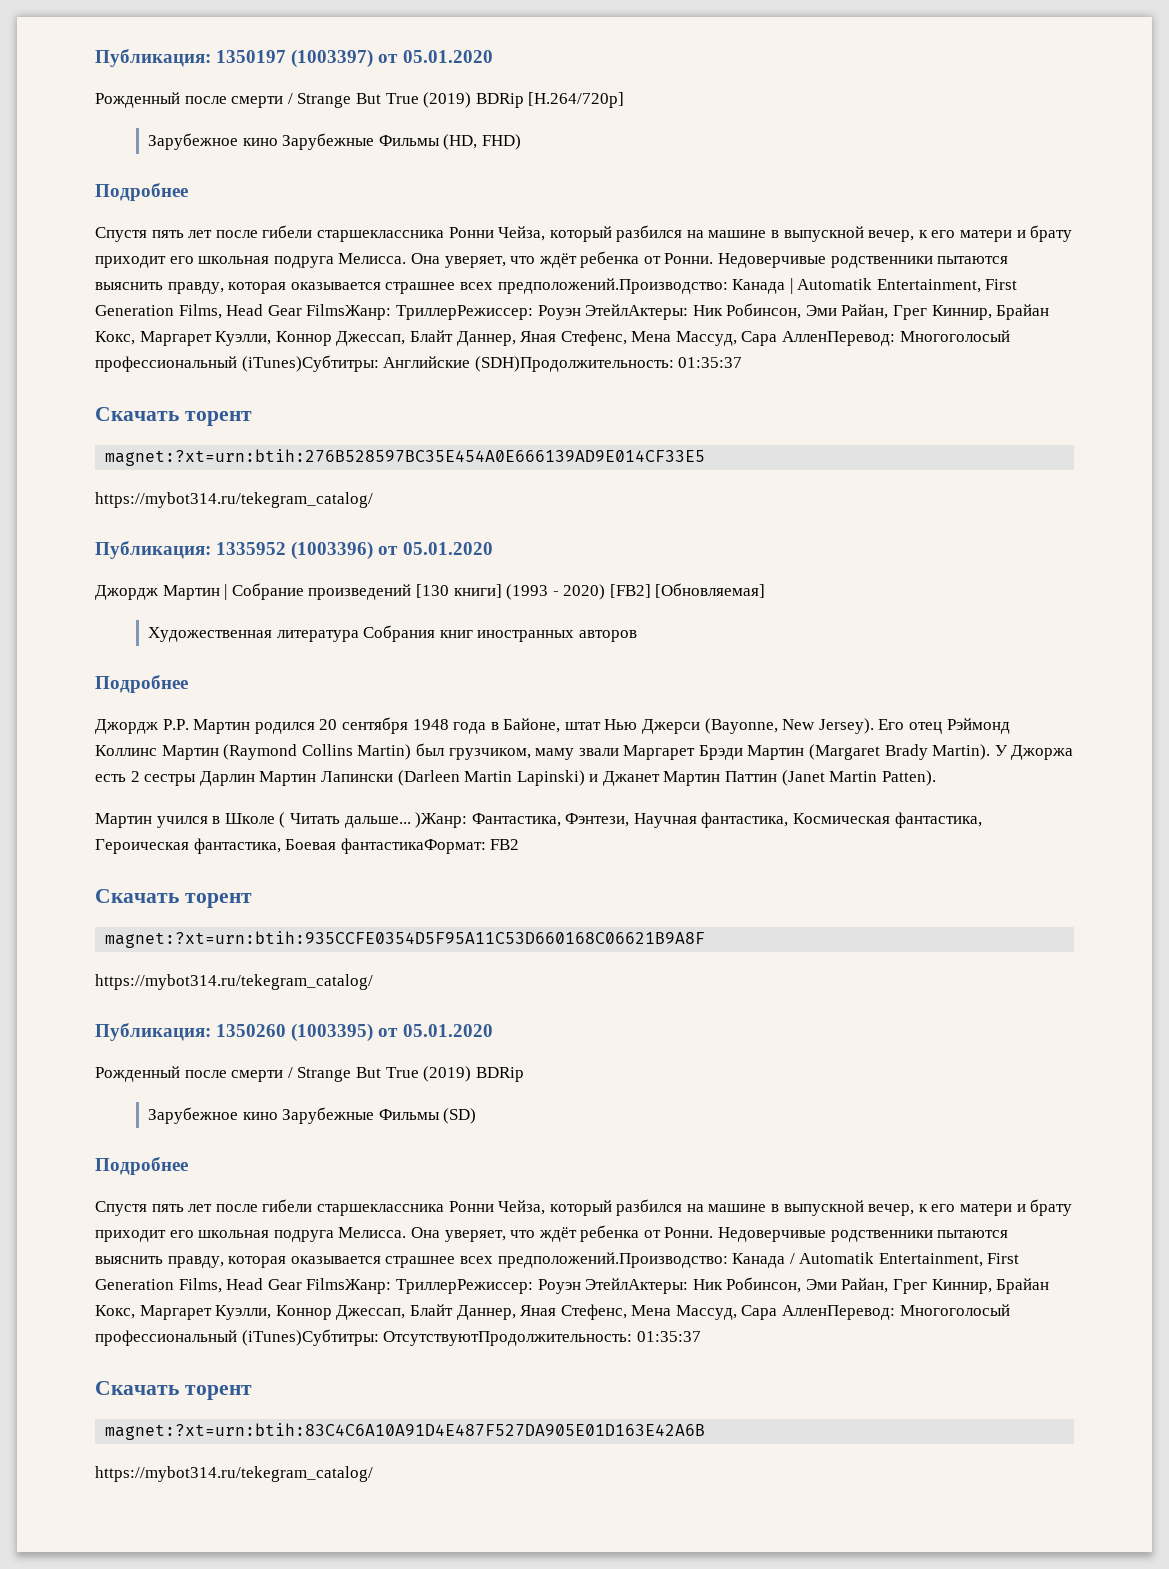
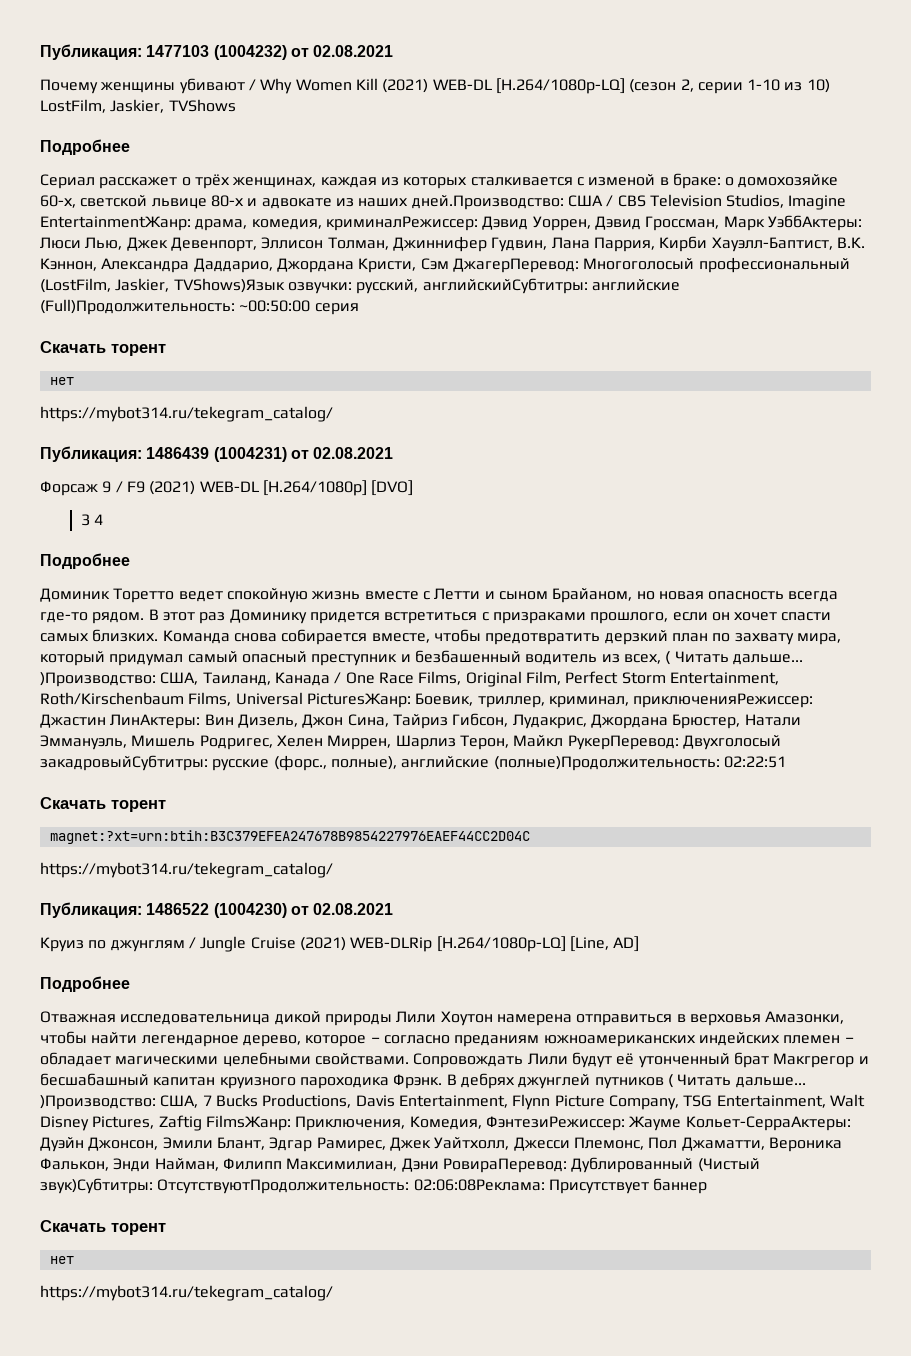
[95,49,493,68] [95,92,625,108] [147,133,521,150] [95,183,188,201] [95,225,1073,242] [95,251,1009,268] [95,278,1018,294] [95,303,1050,320] [95,330,1010,346] [95,355,743,372] [95,407,252,426] [105,449,706,466] [95,492,373,508] [95,541,493,560] [95,583,766,600] [147,625,637,642] [95,675,188,693] [95,717,1010,734] [95,743,1074,760] [95,770,936,786] [95,812,982,828] [95,838,520,854] [95,889,252,908] [105,931,706,948] [95,974,373,990] [95,1023,493,1042] [95,1066,524,1082] [147,1107,477,1124] [95,1157,188,1175] [95,1199,1073,1216] [95,1225,1009,1242] [95,1252,1020,1268] [95,1277,1050,1294] [95,1304,1010,1320] [95,1329,701,1346] [95,1381,252,1400] [105,1423,706,1440] Публикация: 1350197 (1003397) от 05.01.2020 // Рожденный после смерти / Strange But True (2019) BDRip [H.264/720p] // Зарубежное кино Зарубежные Фильмы (HD, FHD) // Подробнее // Спустя пять лет после гибели старшеклассника Ронни Чейза, который разбился на машине в выпускной вечер, к его матери и брату приходит его школьная подруга Мелисса. Она уверяет, что ждёт ребенка от Ронни. Недоверчивые родственники пытаются выяснить правду, которая оказывается страшнее всех предположений.Производство: Канада | Automatik Entertainment, First Generation Films, Head Gear FilmsЖанр: ТриллерРежиссер: Роуэн ЭтейлАктеры: Ник Робинсон, Эми Райан, Грег Киннир, Брайан Кокс, Маргарет Куэлли, Коннор Джессап, Блайт Даннер, Яная Стефенс, Мена Массуд, Сара АлленПеревод: Многоголосый профессиональный (iTunes)Субтитры: Английские (SDH)Продолжительность: 01:35:37 // Скачать торент // magnet:?xt=urn:btih:276B528597BC35E454A0E666139AD9E014CF33E5 // https://mybot314.ru/tekegram_catalog/ // Публикация: 1335952 (1003396) от 05.01.2020 // Джордж Мартин | Собрание произведений [130 книги] (1993 - 2020) [FB2] [Обновляемая] // Художественная литература Собрания книг иностранных авторов // Подробнее // Джордж Р.Р. Мартин родился 20 сентября 1948 года в Байоне, штат Нью Джерси (Bayonne, New Jersey). Его отец Рэймонд Коллинс Мартин (Raymond Collins Martin) был грузчиком, маму звали Маргарет Брэди Мартин (Margaret Brady Martin). У Джоржа есть 2 сестры Дарлин Мартин Лапински (Darleen Martin Lapinski) и Джанет Мартин Паттин (Janet Martin Patten). // Мартин учился в Школе ( Читать дальше... )Жанр: Фантастика, Фэнтези, Научная фантастика, Космическая фантастика, Героическая фантастика, Боевая фантастикаФормат: FB2 // Скачать торент // magnet:?xt=urn:btih:935CCFE0354D5F95A11C53D660168C06621B9A8F // https://mybot314.ru/tekegram_catalog/ // Публикация: 1350260 (1003395) от 05.01.2020 // Рожденный после смерти / Strange But True (2019) BDRip // Зарубежное кино Зарубежные Фильмы (SD) // Подробнее // Спустя пять лет после гибели старшеклассника Ронни Чейза, который разбился на машине в выпускной вечер, к его матери и брату приходит его школьная подруга Мелисса. Она уверяет, что ждёт ребенка от Ронни. Недоверчивые родственники пытаются выяснить правду, которая оказывается страшнее всех предположений.Производство: Канада / Automatik Entertainment, First Generation Films, Head Gear FilmsЖанр: ТриллерРежиссер: Роуэн ЭтейлАктеры: Ник Робинсон, Эми Райан, Грег Киннир, Брайан Кокс, Маргарет Куэлли, Коннор Джессап, Блайт Даннер, Яная Стефенс, Мена Массуд, Сара АлленПеревод: Многоголосый профессиональный (iTunes)Субтитры: ОтсутствуютПродолжительность: 01:35:37 // Скачать торент // magnet:?xt=urn:btih:83C4C6A10A91D4E487F527DA905E01D163E42A6B -> [40,44,394,60] [40,78,830,94] [40,99,236,113] [40,139,130,155] [40,173,839,189] [40,194,847,210] [40,215,862,231] [40,236,865,252] [40,257,850,273] [40,278,680,294] [40,299,359,315] [40,341,166,356] [49,377,74,385] [40,406,333,422] [40,446,394,462] [40,480,414,496] [80,514,104,526] [40,553,130,569] [40,588,839,603] [40,609,832,624] [40,629,841,645] [40,650,803,666] [40,671,779,687] [40,692,814,708] [40,713,801,729] [40,735,781,750] [40,755,786,771] [40,797,166,812] [49,830,530,844] [40,862,333,878] [40,902,394,918] [40,936,640,952] [40,976,130,992] [40,1011,845,1026] [40,1031,854,1047] [40,1052,869,1068] [40,1073,806,1089] [40,1094,865,1110] [40,1115,851,1131] [40,1137,842,1152] [40,1157,760,1173] [40,1178,708,1194] [40,1220,166,1235] [49,1256,74,1264] Публикация: 1477103 (1004232) от 02.08.2021 // Почему женщины убивают / Why Women Kill (2021) WEB-DL [H.264/1080p-LQ] (сезон 2, серии 1-10 из 10) LostFilm, Jaskier, TVShows // Подробнее // Сериал расскажет о трёх женщинах, каждая из которых сталкивается с изменой в браке: о домохозяйке 60-х, светской львице 80-х и адвокате из наших дней.Производство: США / CBS Television Studios, Imagine EntertainmentЖанр: драма, комедия, криминалРежиссер: Дэвид Уоррен, Дэвид Гроссман, Марк УэббАктеры: Люси Лью, Джек Девенпорт, Эллисон Толман, Джиннифер Гудвин, Лана Паррия, Кирби Хауэлл-Баптист, В.К. Кэннон, Александра Даддарио, Джордана Кристи, Сэм ДжагерПеревод: Многоголосый профессиональный (LostFilm, Jaskier, TVShows)Язык озвучки: русский, английскийСубтитры: английские (Full)Продолжительность: ~00:50:00 серия // Скачать торент // нет // https://mybot314.ru/tekegram_catalog/ // Публикация: 1486439 (1004231) от 02.08.2021 // Форсаж 9 / F9 (2021) WEB-DL [H.264/1080p] [DVO] // 3 4 // Подробнее // Доминик Торетто ведет спокойную жизнь вместе с Летти и сыном Брайаном, но новая опасность всегда где-то рядом. В этот раз Доминику придется встретиться с призраками прошлого, если он хочет спасти самых близких. Команда снова собирается вместе, чтобы предотвратить дерзкий план по захвату мира, который придумал самый опасный преступник и безбашенный водитель из всех, ( Читать дальше... )Производство: США, Таиланд, Канада / One Race Films, Original Film, Perfect Storm Entertainment, Roth/Kirschenbaum Films, Universal PicturesЖанр: Боевик, триллер, криминал, приключенияРежиссер: Джастин ЛинАктеры: Вин Дизель, Джон Сина, Тайриз Гибсон, Лудакрис, Джордана Брюстер, Натали Эммануэль, Мишель Родригес, Хелен Миррен, Шарлиз Терон, Майкл РукерПеревод: Двухголосый закадровыйСубтитры: русские (форс., полные), английские (полные)Продолжительность: 02:22:51 // Скачать торент // magnet:?xt=urn:btih:B3C379EFEA247678B9854227976EAEF44CC2D04C // https://mybot314.ru/tekegram_catalog/ // Публикация: 1486522 (1004230) от 02.08.2021 // Круиз по джунглям / Jungle Cruise (2021) WEB-DLRip [H.264/1080p-LQ] [Line, AD] // Подробнее // Отважная исследовательница дикой природы Лили Хоутон намерена отправиться в верховья Амазонки, чтобы найти легендарное дерево, которое – согласно преданиям южноамериканских индейских племен – обладает магическими целебными свойствами. Сопровождать Лили будут её утонченный брат Макгрегор и бесшабашный капитан круизного пароходика Фрэнк. В дебрях джунглей путников ( Читать дальше... )Производство: США, 7 Bucks Productions, Davis Entertainment, Flynn Picture Company, TSG Entertainment, Walt Disney Pictures, Zaftig FilmsЖанр: Приключения, Комедия, ФэнтезиРежиссер: Жауме Кольет-СерраАктеры: Дуэйн Джонсон, Эмили Блант, Эдгар Рамирес, Джек Уайтхолл, Джесси Племонс, Пол Джаматти, Вероника Фалькон, Энди Найман, Филипп Максимилиан, Дэни РовираПеревод: Дублированный (Чистый звук)Субтитры: ОтсутствуютПродолжительность: 02:06:08Реклама: Присутствует баннер // Скачать торент // нет

